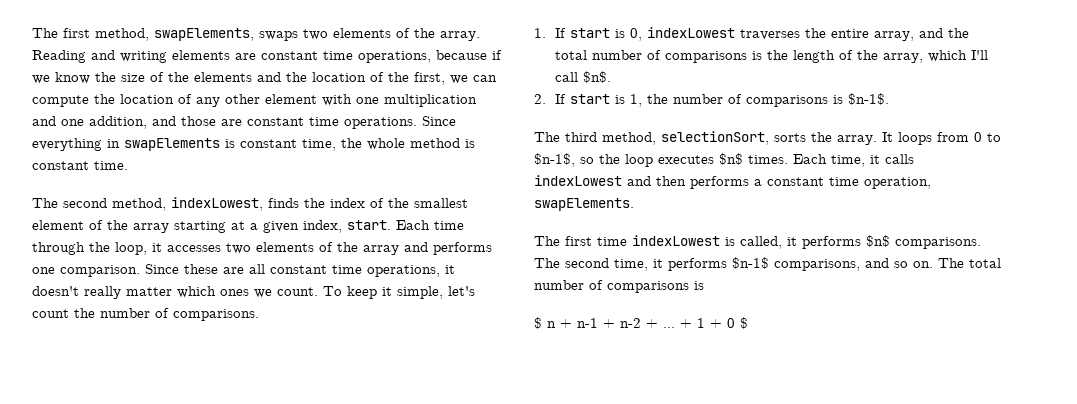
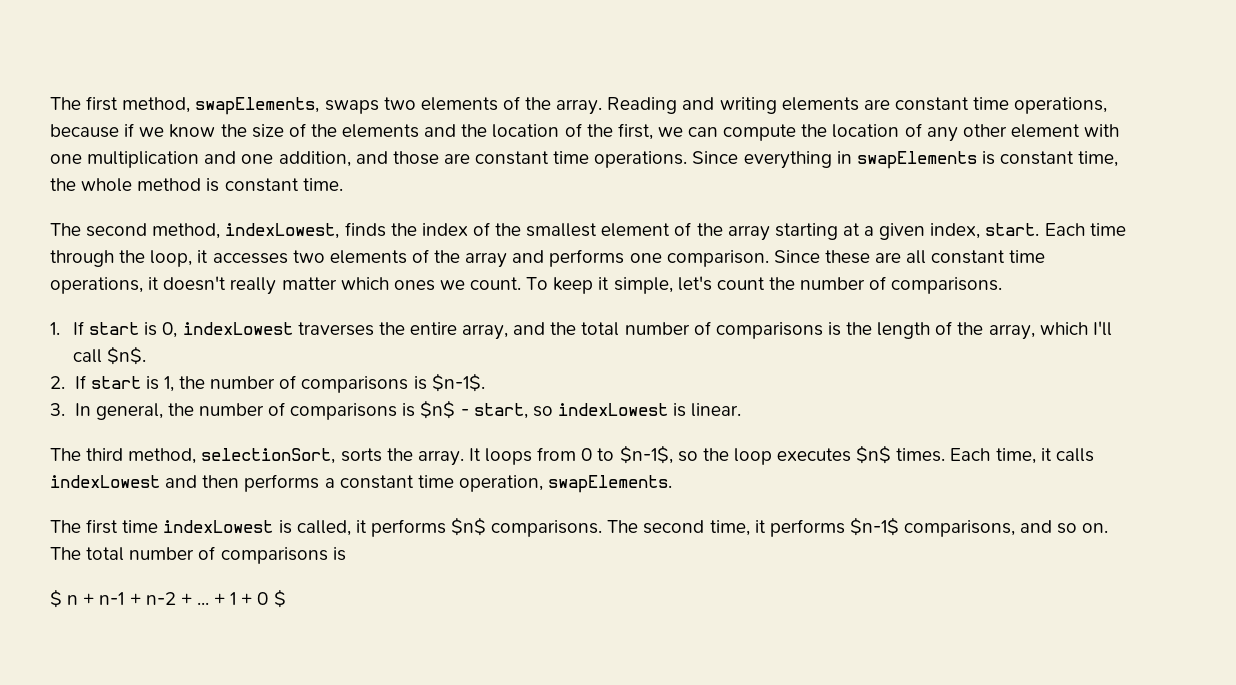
(889, 99) none -> [50,400,742,420] // 3. In general, the number of comparisons is $n$ - start, so indexLowest is linear.

